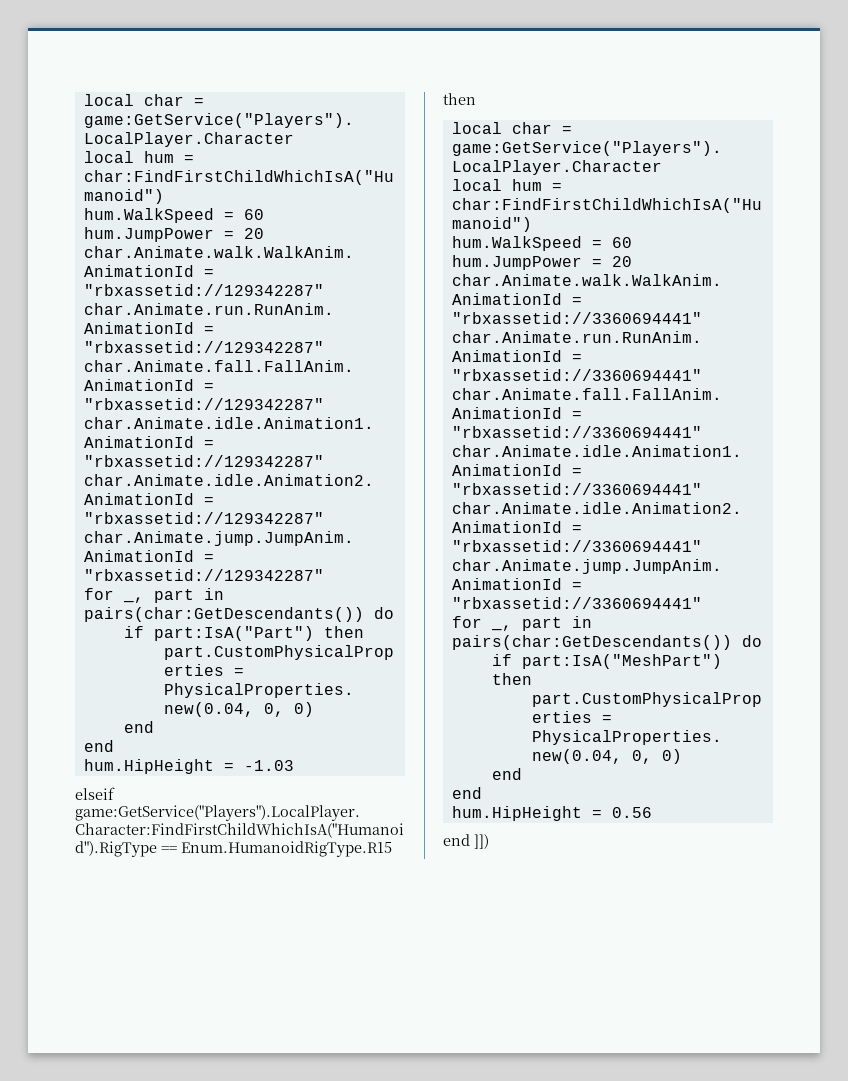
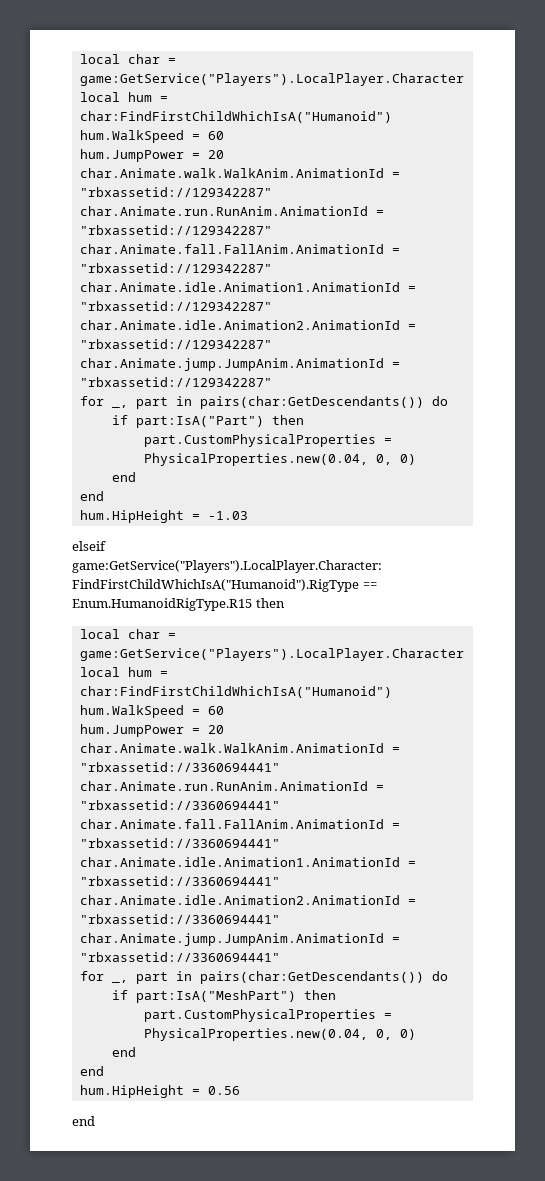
[474,834,489,849] ]]) -> (95, 1121) none

